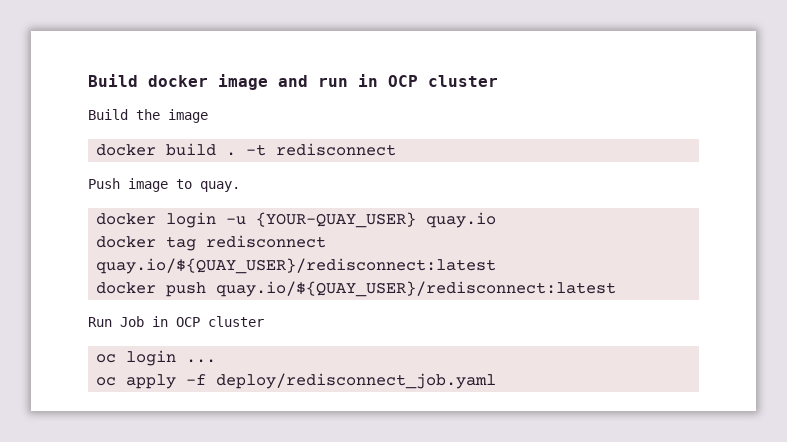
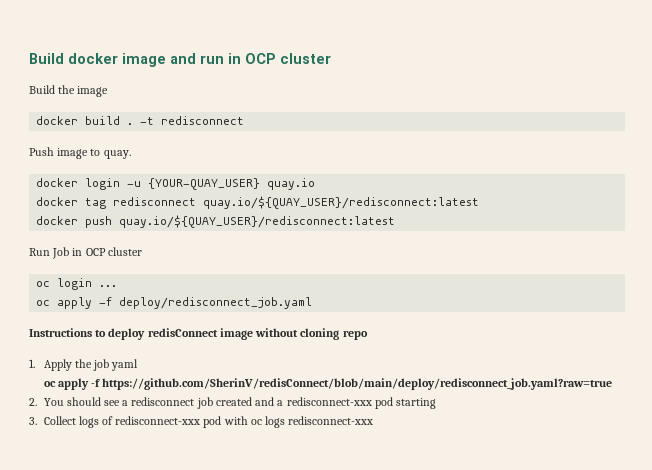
(497, 381) none -> [29,328,368,340] [29,359,139,371] [43,378,613,390] [29,397,437,409] [29,416,374,428] // Instructions to deploy redisConnect image without cloning repo // 1. Apply the job yaml // oc apply -f https://github.com/SherinV/redisConnect/blob/main/deploy/redisconnect_job.yaml?raw=true // 2. You should see a redisconnect job created and a redisconnect-xxx pod starting // 3. Collect logs of redisconnect-xxx pod with oc logs redisconnect-xxx

